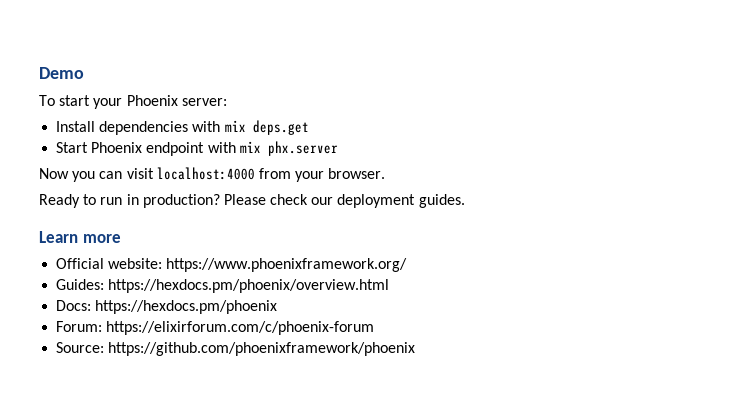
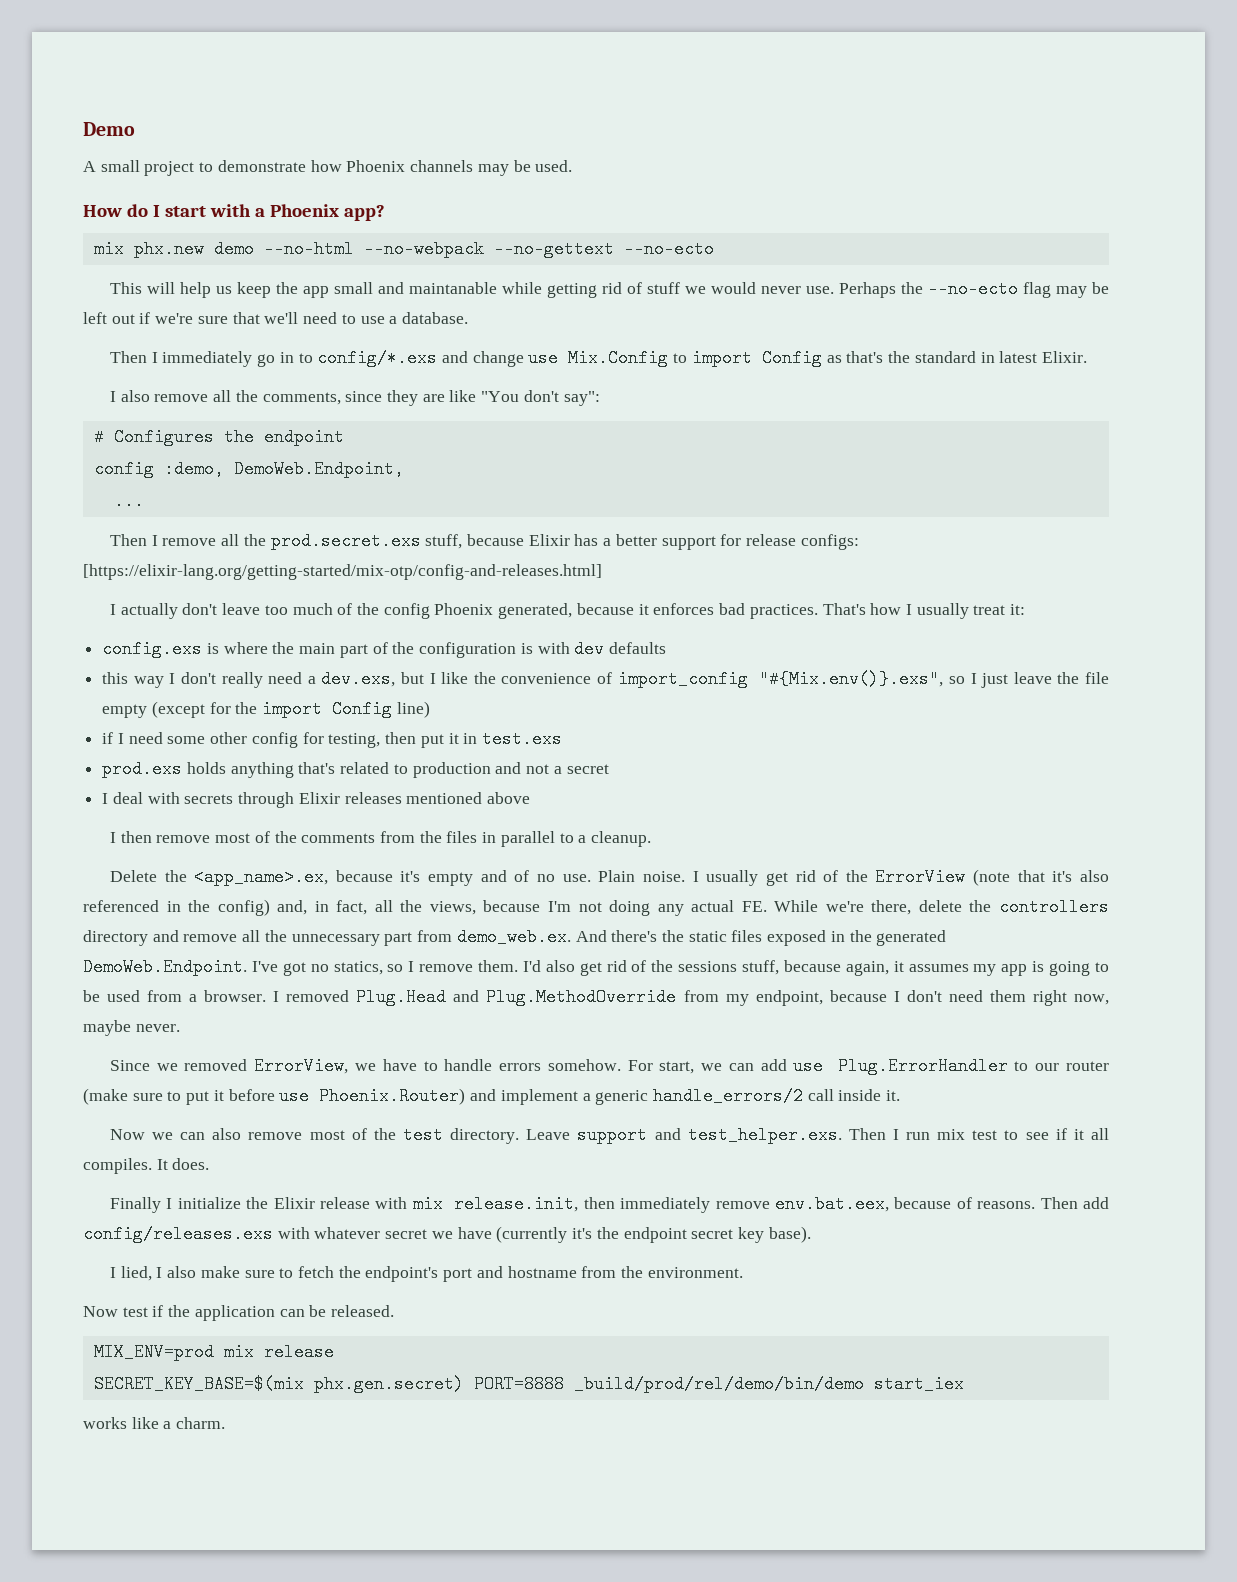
[39,95,227,109] [56,120,309,135] [56,141,338,156] [39,167,386,182] [39,194,465,208] [39,231,121,243] [56,258,408,272] [56,279,390,293] [56,300,278,314] [56,321,375,335] [56,342,416,356] To start your Phoenix server: // Install dependencies with mix deps.get // Start Phoenix endpoint with mix phx.server // Now you can visit localhost:4000 from your browser. // Ready to run in production? Please check our deployment guides. // Learn more // Official website: https://www.phoenixframework.org/ // Guides: https://hexdocs.pm/phoenix/overview.html // Docs: https://hexdocs.pm/phoenix // Forum: https://elixirforum.com/c/phoenix-forum // Source: https://github.com/phoenixframework/phoenix -> [83,160,573,176] [83,204,385,221] [93,240,714,258] [109,280,1109,298] [83,312,468,324] [109,349,1087,367] [109,390,600,406] [93,428,344,446] [93,460,404,478] [113,492,144,510] [109,532,859,550] [83,564,602,580] [109,603,1026,619] [102,640,666,658] [102,670,1109,688] [102,700,430,718] [102,730,562,748] [102,760,609,778] [102,792,531,808] [109,831,652,847] [109,868,1110,886] [83,898,1109,916] [83,928,947,946] [83,958,1109,976] [83,988,1110,1006] [83,1020,180,1036] [109,1057,1110,1075] [83,1087,901,1105] [109,1126,1109,1144] [83,1158,210,1174] [109,1195,1110,1213] [83,1225,811,1243] [109,1266,743,1282] [83,1305,395,1321] [93,1343,334,1361] [93,1375,964,1393] [83,1417,226,1429] A small project to demonstrate how Phoenix channels may be used. // How do I start with a Phoenix app? // mix phx.new demo --no-html --no-webpack --no-gettext --no-ecto // This will help us keep the app small and maintanable while getting rid of stuff we would never use. Perhaps the --no-ecto flag may be left out if we're sure that we'll need to use a database. // Then I immediately go in to config/*.exs and change use Mix.Config to import Config as that's the standard in latest Elixir. // I also remove all the comments, since they are like "You don't say": // # Configures the endpoint // config :demo, DemoWeb.Endpoint, // ... // Then I remove all the prod.secret.exs stuff, because Elixir has a better support for release configs: [https://elixir-lang.org/getting-started/mix-otp/config-and-releases.html] // I actually don't leave too much of the config Phoenix generated, because it enforces bad practices. That's how I usually treat it: // config.exs is where the main part of the configuration is with dev defaults // this way I don't really need a dev.exs, but I like the convenience of import_config "#{Mix.env()}.exs", so I just leave the file empty (except for the import Config line) // if I need some other config for testing, then put it in test.exs // prod.exs holds anything that's related to production and not a secret // I deal with secrets through Elixir releases mentioned above // I then remove most of the comments from the files in parallel to a cleanup. // Delete the <app_name>.ex, because it's empty and of no use. Plain noise. I usually get rid of the ErrorView (note that it's also referenced in the config) and, in fact, all the views, because I'm not doing any actual FE. While we're there, delete the controllers directory and remove all the unnecessary part from demo_web.ex. And there's the static files exposed in the generated DemoWeb.Endpoint. I've got no statics, so I remove them. I'd also get rid of the sessions stuff, because again, it assumes my app is going to be used from a browser. I removed Plug.Head and Plug.MethodOverride from my endpoint, because I don't need them right now, maybe never. // Since we removed ErrorView, we have to handle errors somehow. For start, we can add use Plug.ErrorHandler to our router (make sure to put it before use Phoenix.Router) and implement a generic handle_errors/2 call inside it. // Now we can also remove most of the test directory. Leave support and test_helper.exs. Then I run mix test to see if it all compiles. It does. // Finally I initialize the Elixir release with mix release.init, then immediately remove env.bat.eex, because of reasons. Then add config/releases.exs with whatever secret we have (currently it's the endpoint secret key base). // I lied, I also make sure to fetch the endpoint's port and hostname from the environment. // Now test if the application can be released. // MIX_ENV=prod mix release // SECRET_KEY_BASE=$(mix phx.gen.secret) PORT=8888 _build/prod/rel/demo/bin/demo start_iex // works like a charm.

